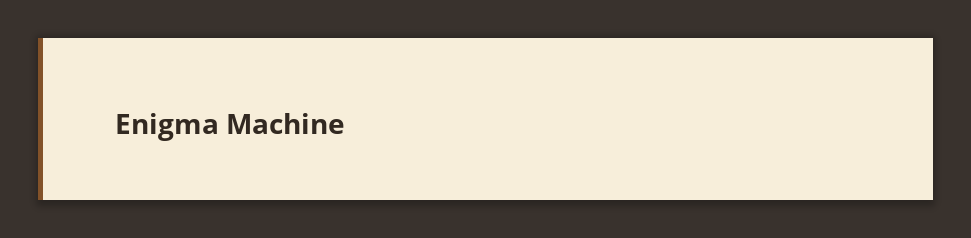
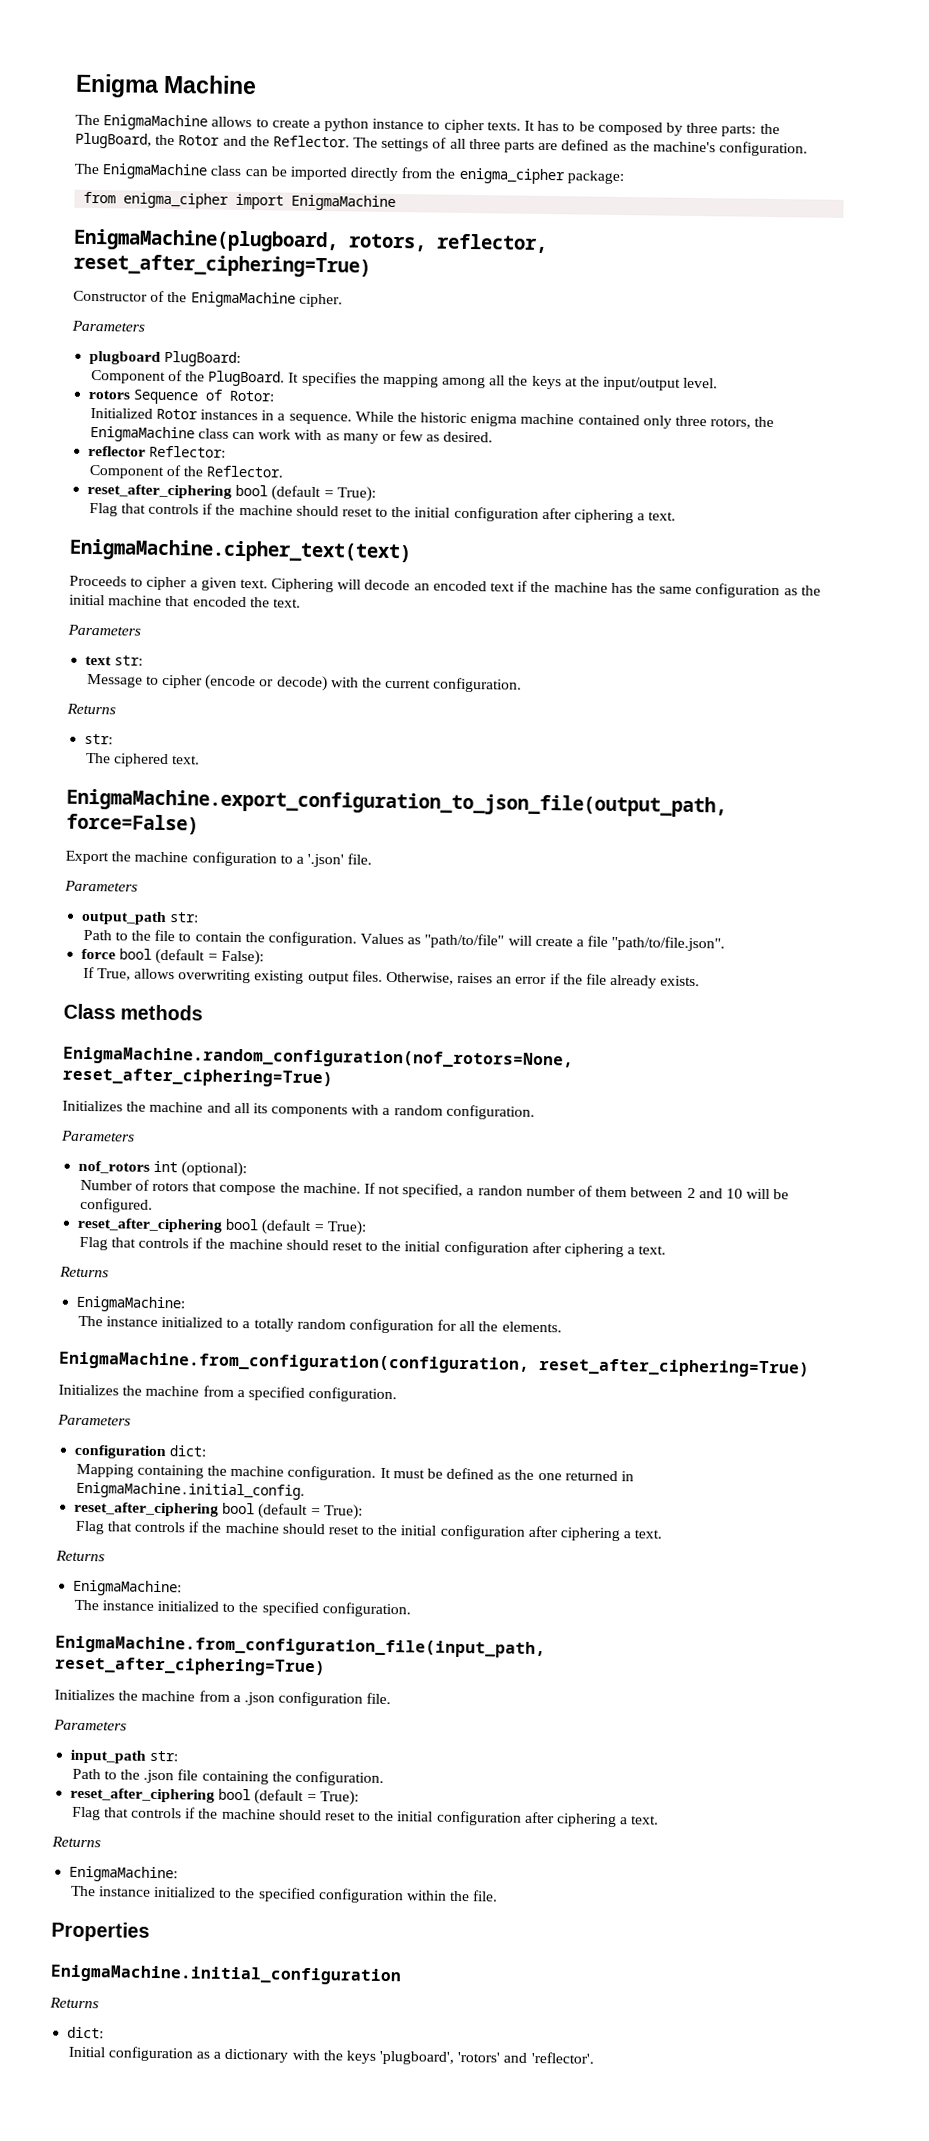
(346, 123) none -> [75,114,780,137] [75,132,809,157] [74,163,624,185] [83,191,397,212] [73,228,548,254] [73,253,371,278] [73,290,343,308] [71,320,145,332] [89,350,242,367] [90,369,719,391] [88,389,275,405] [89,407,775,429] [89,425,494,444] [88,445,227,458] [88,464,284,479] [87,483,376,502] [88,502,677,524] [69,538,411,564] [69,575,821,599] [69,594,301,608] [67,624,141,636] [85,655,144,666] [86,673,523,693] [66,703,116,715] [84,733,114,745] [85,752,200,768] [66,788,727,818] [66,813,199,835] [65,850,373,868] [64,880,138,892] [81,910,200,926] [82,929,726,952] [81,948,264,966] [82,966,701,989] [63,1003,204,1021] [63,1046,574,1070] [62,1067,333,1088] [62,1100,535,1120] [61,1130,135,1142] [78,1160,248,1178] [79,1179,790,1200] [79,1197,153,1213] [77,1217,366,1236] [78,1236,667,1258] [59,1266,109,1278] [76,1295,186,1313] [77,1315,562,1334] [59,1351,810,1378] [58,1384,398,1403] [57,1414,131,1426] [74,1444,208,1460] [75,1463,635,1482] [75,1481,305,1500] [74,1501,363,1520] [74,1520,663,1542] [55,1550,105,1562] [73,1579,183,1597] [73,1599,411,1618] [55,1635,546,1659] [54,1656,326,1677] [54,1689,392,1707] [53,1719,127,1731] [70,1749,179,1764] [71,1768,384,1786] [70,1787,359,1806] [71,1806,660,1828] [51,1836,101,1848] [69,1865,179,1883] [70,1885,499,1904] [51,1921,150,1942] [50,1964,402,1986] [49,1997,99,2009] [67,2026,105,2039] [67,2046,594,2065] // The EnigmaMachine allows to create a python instance to cipher texts. It has to be composed by three parts: the PlugBoard, the Rotor and the Reflector. The settings of all three parts are defined as the machine's configuration. // The EnigmaMachine class can be imported directly from the enigma_cipher package: // from enigma_cipher import EnigmaMachine // EnigmaMachine(plugboard, rotors, reflector, reset_after_ciphering=True) // Constructor of the EnigmaMachine cipher. // Parameters // plugboard PlugBoard: // Component of the PlugBoard. It specifies the mapping among all the keys at the input/output level. // rotors Sequence of Rotor: // Initialized Rotor instances in a sequence. While the historic enigma machine contained only three rotors, the EnigmaMachine class can work with as many or few as desired. // reflector Reflector: // Component of the Reflector. // reset_after_ciphering bool (default = True): // Flag that controls if the machine should reset to the initial configuration after ciphering a text. // EnigmaMachine.cipher_text(text) // Proceeds to cipher a given text. Ciphering will decode an encoded text if the machine has the same configuration as the initial machine that encoded the text. // Parameters // text str: // Message to cipher (encode or decode) with the current configuration. // Returns // str: // The ciphered text. // EnigmaMachine.export_configuration_to_json_file(output_path, force=False) // Export the machine configuration to a '.json' file. // Parameters // output_path str: // Path to the file to contain the configuration. Values as "path/to/file" will create a file "path/to/file.json". // force bool (default = False): // If True, allows overwriting existing output files. Otherwise, raises an error if the file already exists. // Class methods // EnigmaMachine.random_configuration(nof_rotors=None, reset_after_ciphering=True) // Initializes the machine and all its components with a random configuration. // Parameters // nof_rotors int (optional): // Number of rotors that compose the machine. If not specified, a randon number of them between 2 and 10 will be configured. // reset_after_ciphering bool (default = True): // Flag that controls if the machine should reset to the initial configuration after ciphering a text. // Returns // EnigmaMachine: // The instance initialized to a totally random configuration for all the elements. // EnigmaMachine.from_configuration(configuration, reset_after_ciphering=True) // Initializes the machine from a specified configuration. // Parameters // configuration dict: // Mapping containing the machine configuration. It must be defined as the one returned in EnigmaMachine.initial_config. // reset_after_ciphering bool (default = True): // Flag that controls if the machine should reset to the initial configuration after ciphering a text. // Returns // EnigmaMachine: // The instance initialized to the specified configuration. // EnigmaMachine.from_configuration_file(input_path, reset_after_ciphering=True) // Initializes the machine from a .json configuration file. // Parameters // input_path str: // Path to the .json file containing the configuration. // reset_after_ciphering bool (default = True): // Flag that controls if the machine should reset to the initial configuration after ciphering a text. // Returns // EnigmaMachine: // The instance initialized to the specified configuration within the file. // Properties // EnigmaMachine.initial_configuration // Returns // dict: // Initial configuration as a dictionary with the keys 'plugboard', 'rotors' and 'reflector'.

